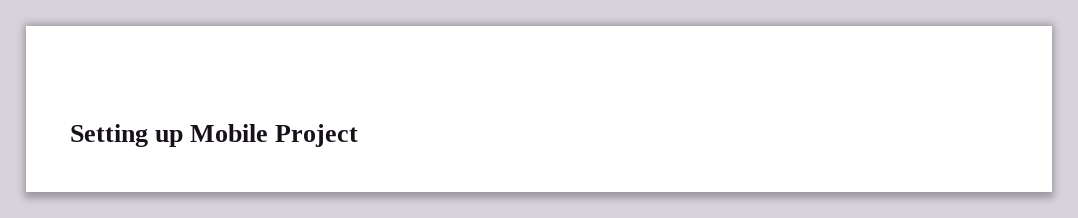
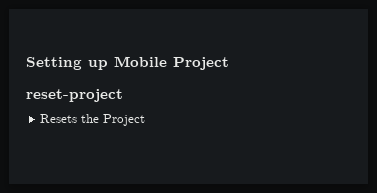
(359, 135) none -> [26,89,123,102] [40,114,146,126] // reset-project // Resets the Project

